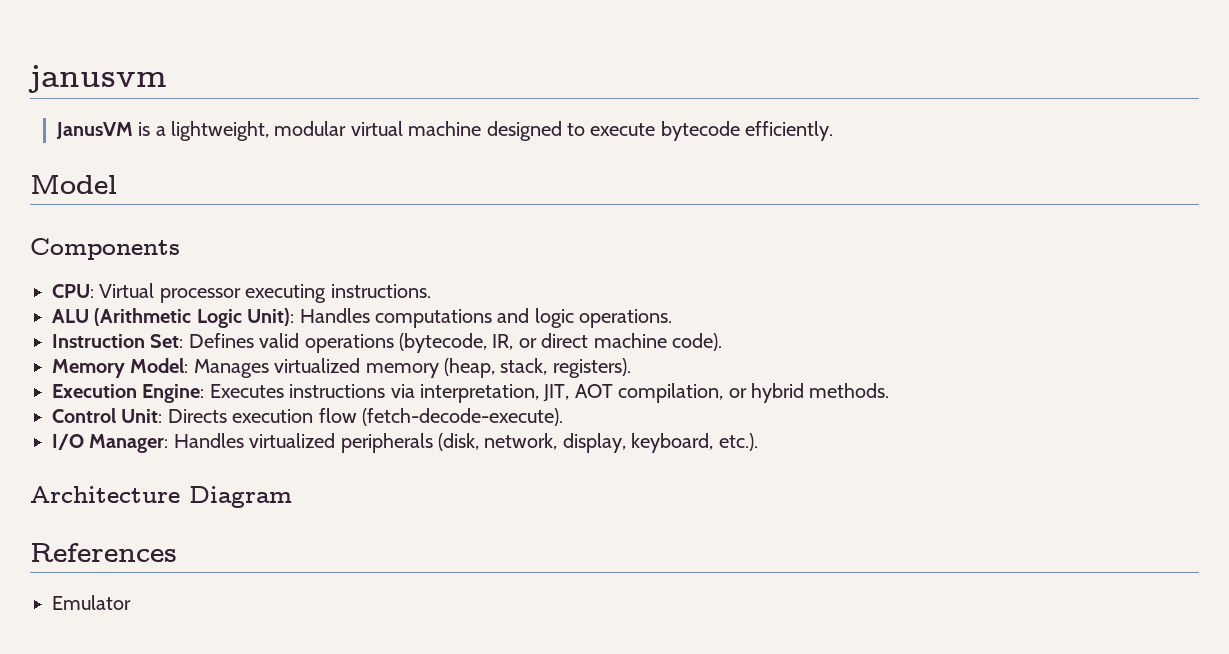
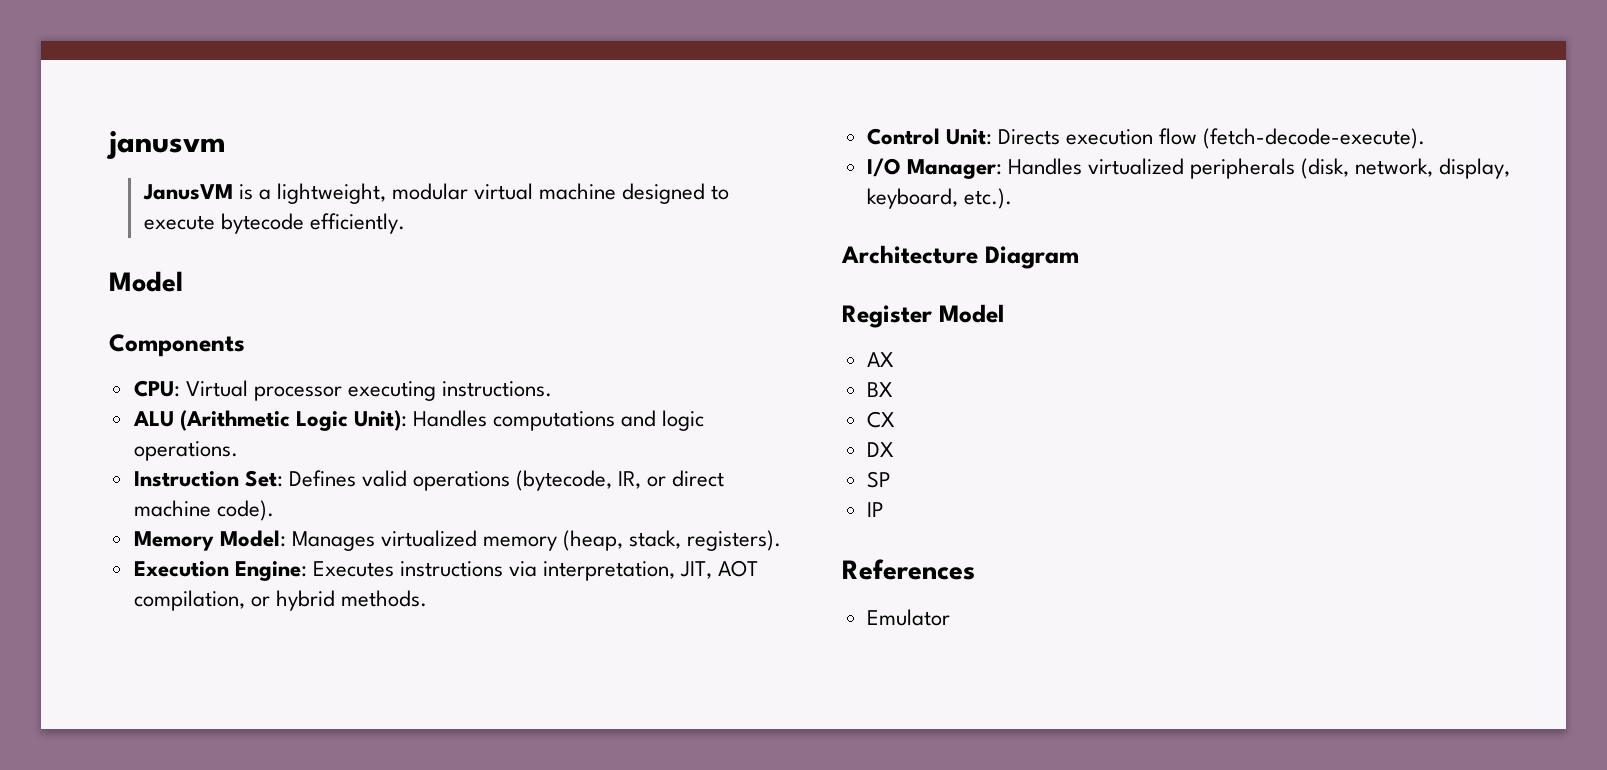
(292, 497) none -> [842,304,1004,328] [866,352,894,367] [866,382,893,397] [866,411,895,428] [866,442,894,457] [866,471,891,488] [866,502,884,517] // Register Model // AX // BX // CX // DX // SP // IP

